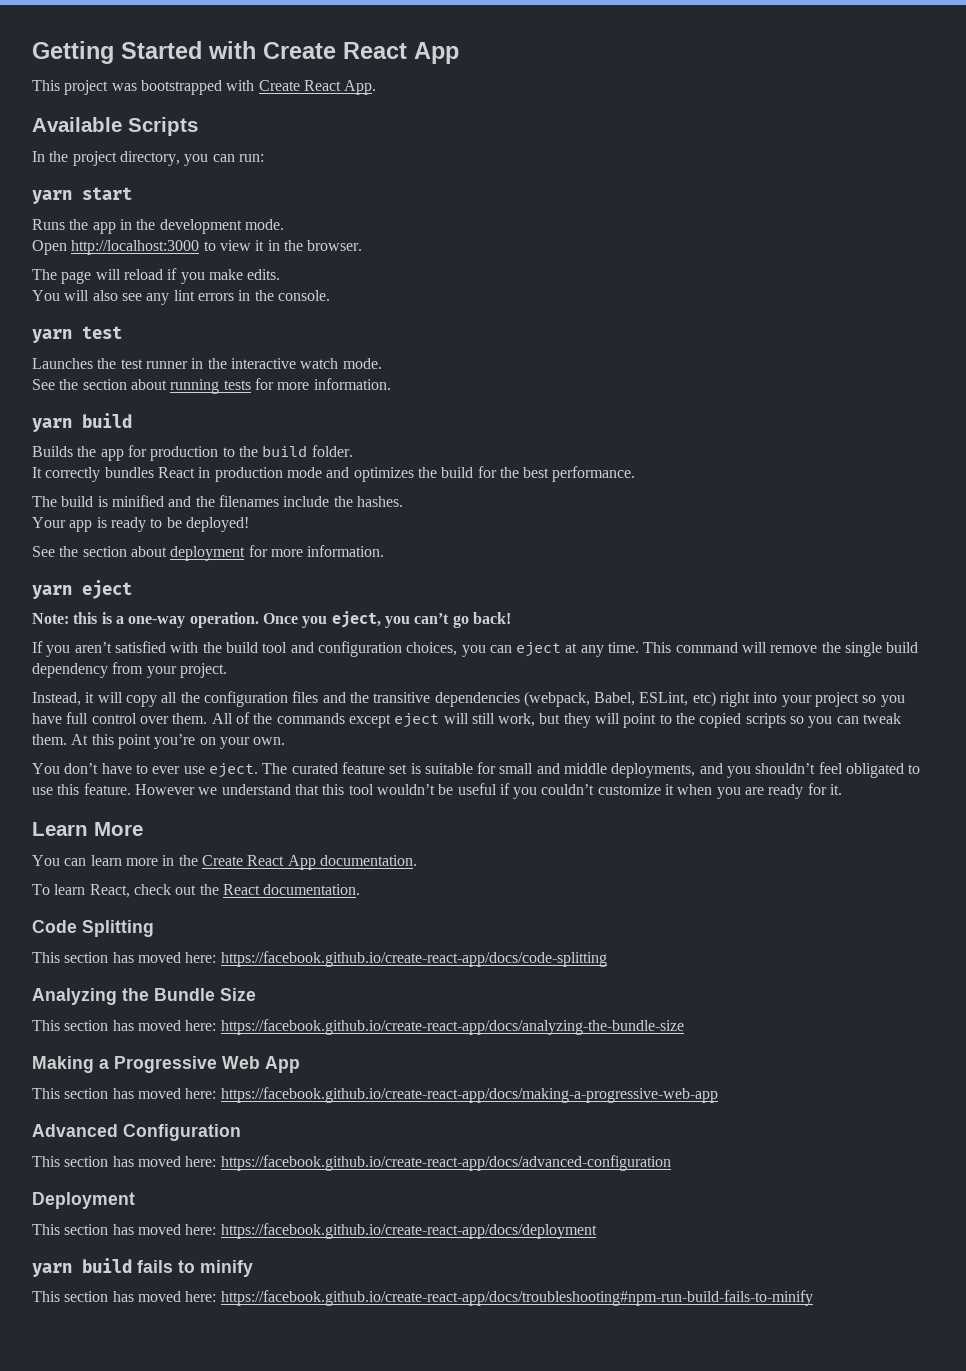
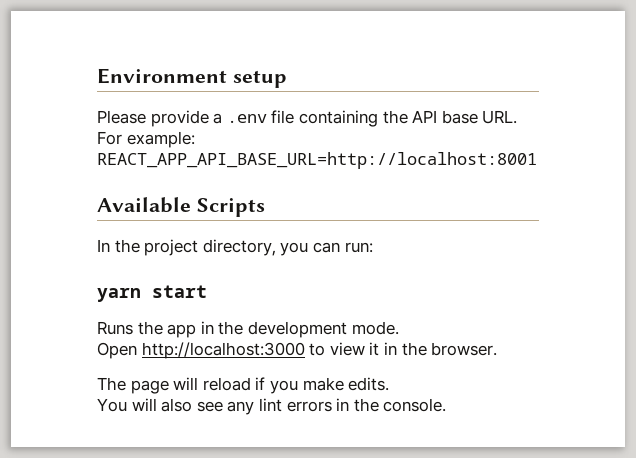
[32,41,459,64] [32,80,377,95] Getting Started with Create React App // This project was bootstrapped with Create React App. -> [97,68,287,88] [97,110,518,127] [97,131,195,148] [97,152,537,169] Environment setup // Please provide a .env file containing the API base URL. For example: REACT_APP_API_BASE_URL=http://localhost:8001
[32,326,122,343] [32,358,382,369] [32,378,391,394] [32,413,132,432] [32,445,353,461] [32,466,636,482] [32,495,403,507] [32,517,249,532] [32,545,385,561] [32,580,132,599] [32,611,511,628] [32,641,919,657] [32,662,227,678] [32,691,905,707] [32,712,902,728] [32,734,286,749] [32,762,921,778] [32,783,843,799] [32,822,143,836] [32,855,417,870] [32,884,361,898] [32,920,154,937] [32,951,607,967] [32,988,256,1005] [32,1019,684,1035] [32,1056,300,1073] [32,1087,718,1103] [32,1124,241,1141] [32,1155,671,1171] [32,1192,135,1209] [32,1223,597,1239] [32,1258,253,1277] [32,1290,813,1306] // yarn test // Launches the test runner in the interactive watch mode. // See the section about running tests for more information. // yarn build // Builds the app for production to the build folder. // It correctly bundles React in production mode and optimizes the build for the best performance. // The build is minified and the filenames include the hashes. // Your app is ready to be deployed! // See the section about deployment for more information. // yarn eject // Note: this is a one-way operation. Once you eject, you can’t go back! // If you aren’t satisfied with the build tool and configuration choices, you can eject at any time. This command will remove the single build dependency from your project. // Instead, it will copy all the configuration files and the transitive dependencies (webpack, Babel, ESLint, etc) right into your project so you have full control over them. All of the commands except eject will still work, but they will point to the copied scripts so you can tweak them. At this point you’re on your own. // You don’t have to ever use eject. The curated feature set is suitable for small and middle deployments, and you shouldn’t feel obligated to use this feature. However we understand that this tool wouldn’t be useful if you couldn’t customize it when you are ready for it. // Learn More // You can learn more in the Create React App documentation. // To learn React, check out the React documentation. // Code Splitting // This section has moved here: https://facebook.github.io/create-react-app/docs/code-splitting // Analyzing the Bundle Size // This section has moved here: https://facebook.github.io/create-react-app/docs/analyzing-the-bundle-size // Making a Progressive Web App // This section has moved here: https://facebook.github.io/create-react-app/docs/making-a-progressive-web-app // Advanced Configuration // This section has moved here: https://facebook.github.io/create-react-app/docs/advanced-configuration // Deployment // This section has moved here: https://facebook.github.io/create-react-app/docs/deployment // yarn build fails to minify // This section has moved here: https://facebook.github.io/create-react-app/docs/troubleshooting#npm-run-build-fails-to-minify -> (447, 405) none

